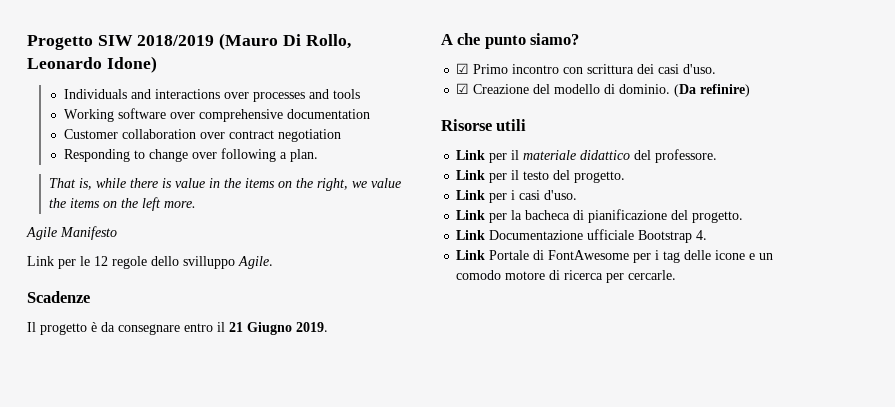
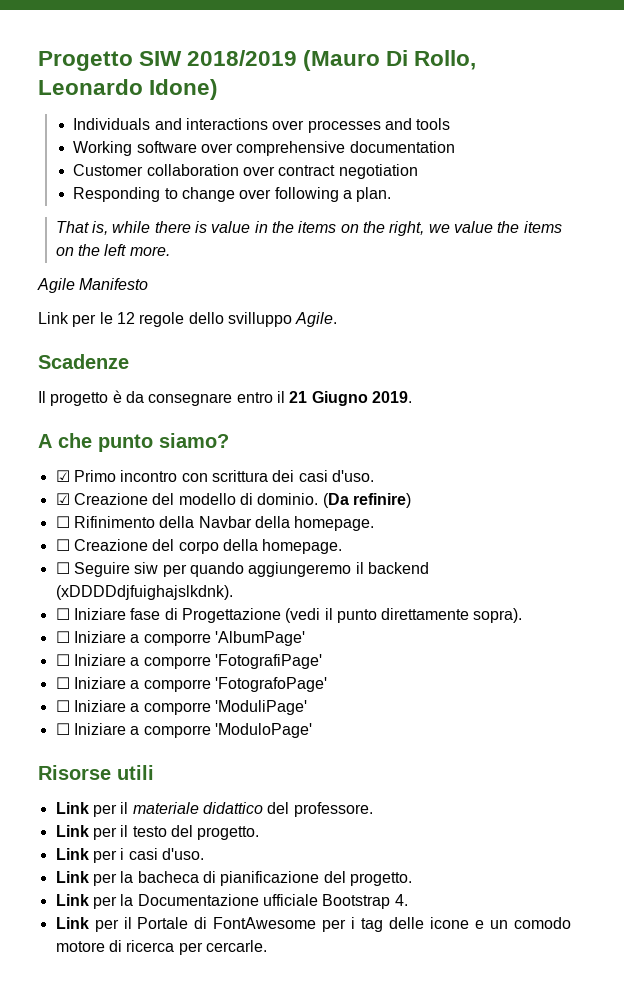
(751, 90) none -> [55,516,375,531] [55,539,343,554] [55,562,429,577] [55,585,233,600] [55,608,523,623] [55,631,305,646] [55,654,322,669] [55,677,327,692] [55,700,307,715] [55,723,312,738] // ☐ Rifinimento della Navbar della homepage. // ☐ Creazione del corpo della homepage. // ☐ Seguire siw per quando aggiungeremo il backend (xDDDDdjfuighajslkdnk). // ☐ Iniziare fase di Progettazione (vedi il punto direttamente sopra). // ☐ Iniziare a comporre 'AlbumPage' // ☐ Iniziare a comporre 'FotografiPage' // ☐ Iniziare a comporre 'FotografoPage' // ☐ Iniziare a comporre 'ModuliPage' // ☐ Iniziare a comporre 'ModuloPage'
(486, 235) none -> [92,894,134,909] per la
(486, 255) none -> [94,917,132,932] per il

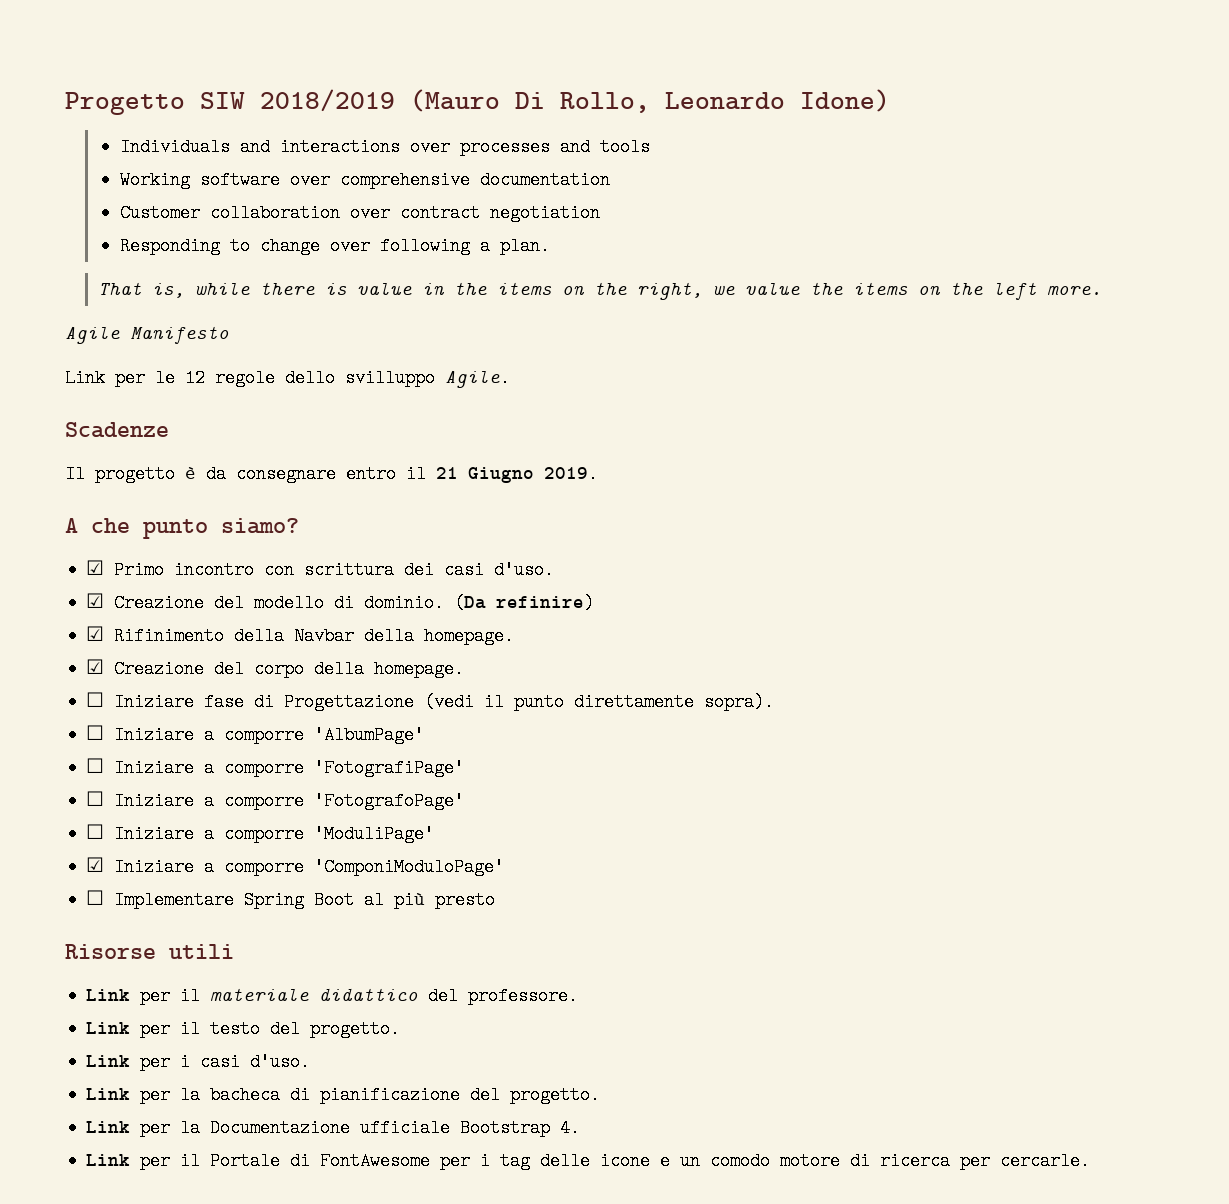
[55,516,70,528] ☐ -> [86,626,105,641] ☑
[55,539,70,551] ☐ -> [86,659,105,674] ☑
[55,562,429,577] [55,585,233,600] // ☐ Seguire siw per quando aggiungeremo il backend (xDDDDdjfuighajslkdnk). -> (465, 669) none
[55,723,312,738] ☐ Iniziare a comporre 'ModuloPage' -> [86,857,505,876] [86,890,496,909] ☑ Iniziare a comporre 'ComponiModuloPage' // ☐ Implementare Spring Boot al più presto

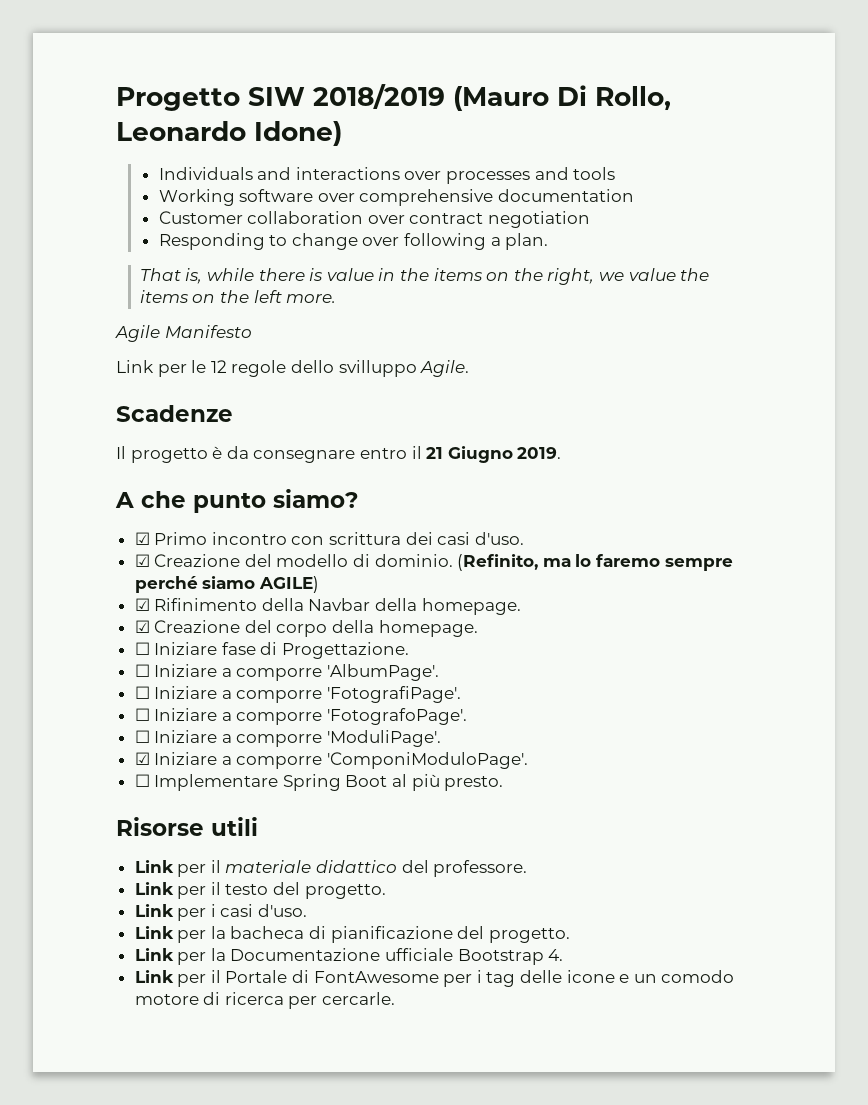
[454,594,595,612] (Da refinire) -> [457,554,733,571] [134,576,319,593] (Refinito, ma lo faremo sempre perché siamo AGILE)
[284,693,775,711] [86,725,425,744] [86,758,465,777] [86,791,465,810] [86,824,435,843] Progettazione (vedi il punto direttamente sopra). // ☐ Iniziare a comporre 'AlbumPage' // ☐ Iniziare a comporre 'FotografiPage' // ☐ Iniziare a comporre 'FotografoPage' // ☐ Iniziare a comporre 'ModuliPage' -> [282,642,410,659] [134,664,440,681] [134,686,462,703] [134,708,468,725] [134,730,442,747] Progettazione. // ☐ Iniziare a comporre 'AlbumPage'. // ☐ Iniziare a comporre 'FotografiPage'. // ☐ Iniziare a comporre 'FotografoPage'. // ☐ Iniziare a comporre 'ModuliPage'.
[314,858,505,876] 'ComponiModuloPage' -> [327,752,529,769] 'ComponiModuloPage'.
[435,891,496,909] presto -> [444,776,504,791] presto.

